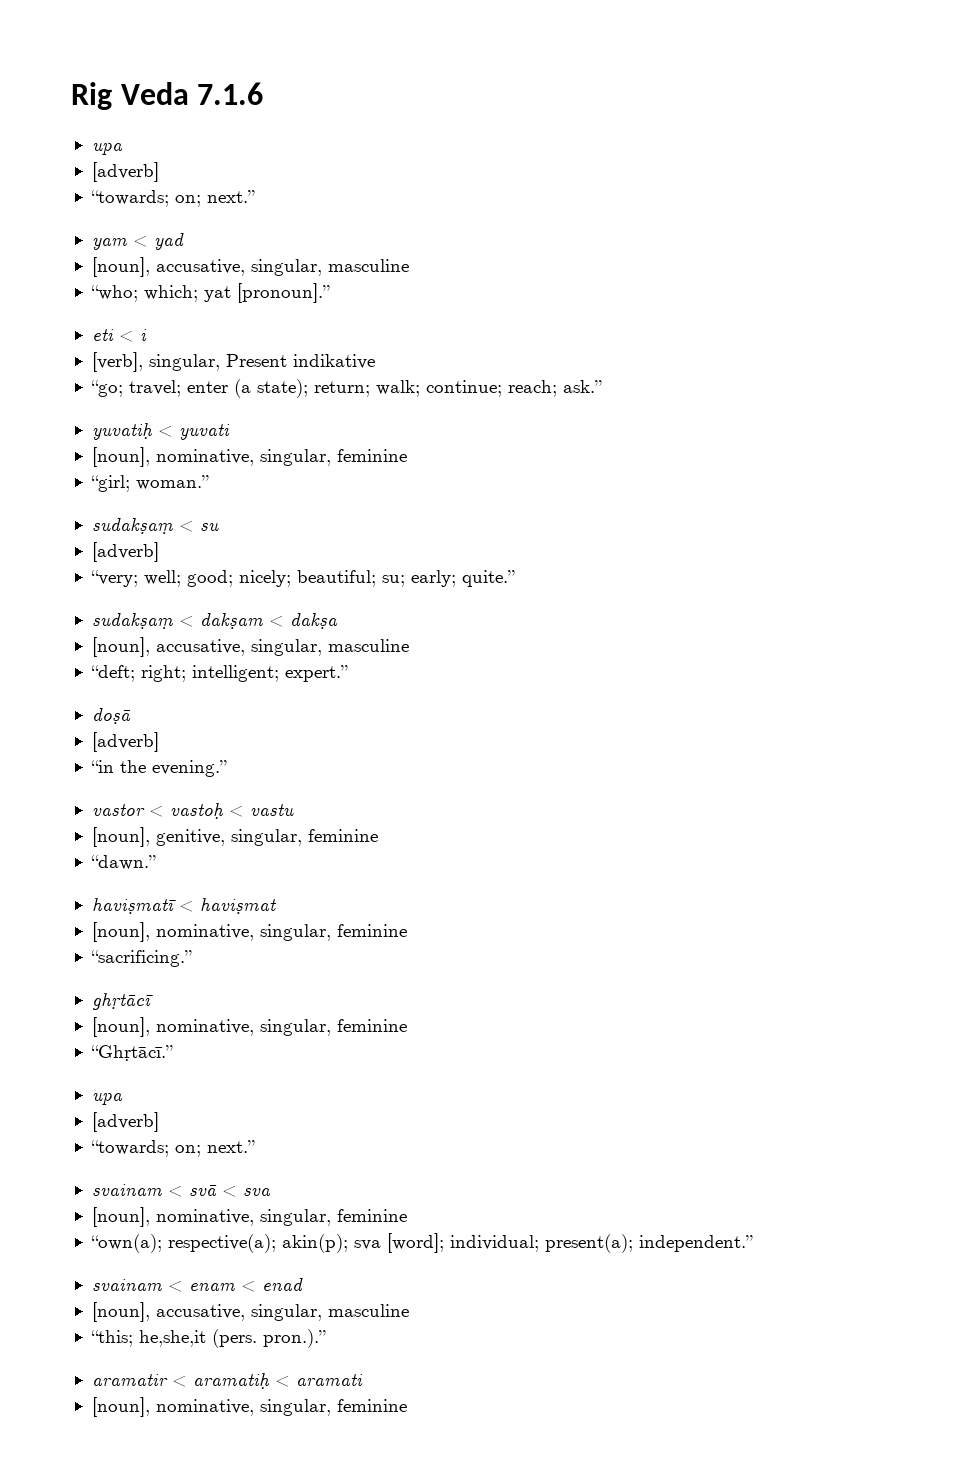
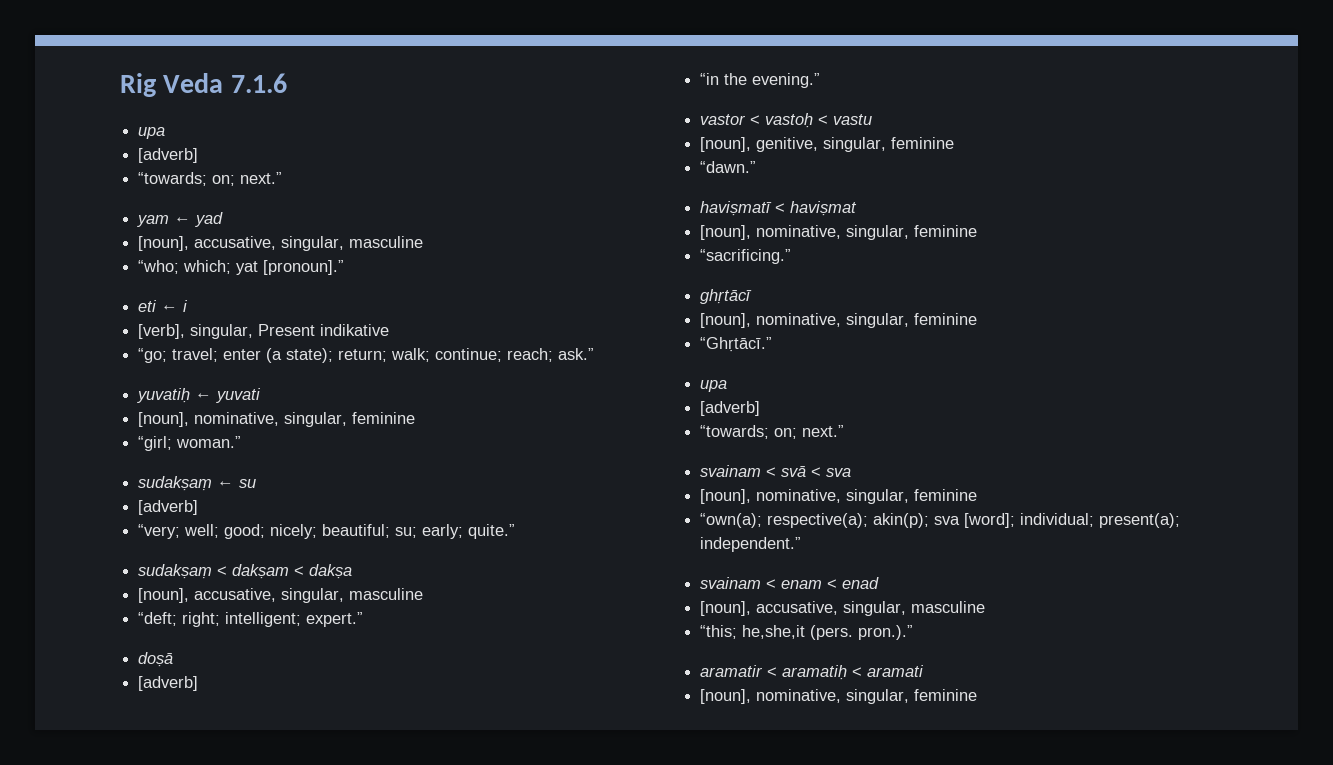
[132,235,148,247] < -> [174,217,192,224] ←
[118,330,134,342] < -> [161,305,179,312] ←
[157,425,173,437] < -> [195,393,213,400] ←
[178,520,194,532] < -> [217,481,235,488] ←

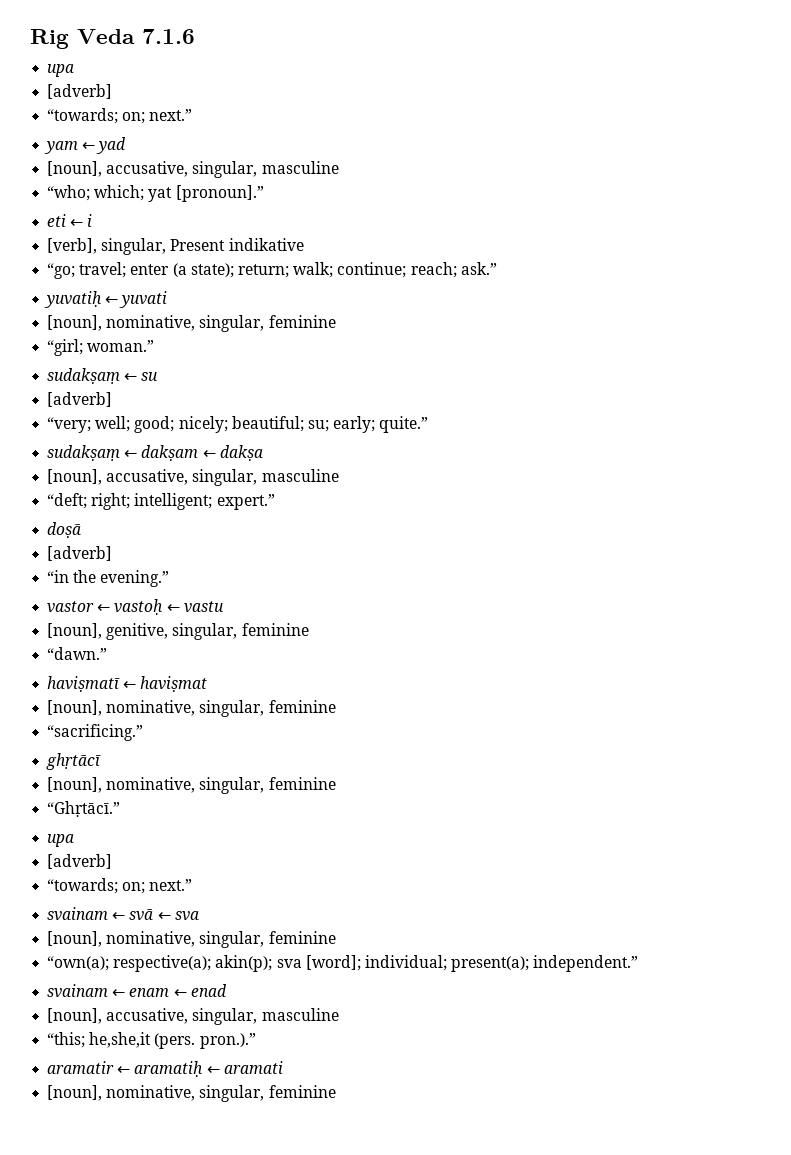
[217,564,305,579] < dakṣam < -> [124,445,216,461] ← dakṣam ←
[750,113,829,128] < vastoḥ < -> [97,599,180,615] ← vastoḥ ←
[775,203,786,213] < -> [123,681,137,689] ←
[766,466,822,477] < svā < -> [112,909,171,921] ← svā ←
[766,579,838,589] < enam < -> [112,988,187,997] ← enam ←
[767,665,863,680] < aramatiḥ < -> [117,1061,220,1077] ← aramatiḥ ←

